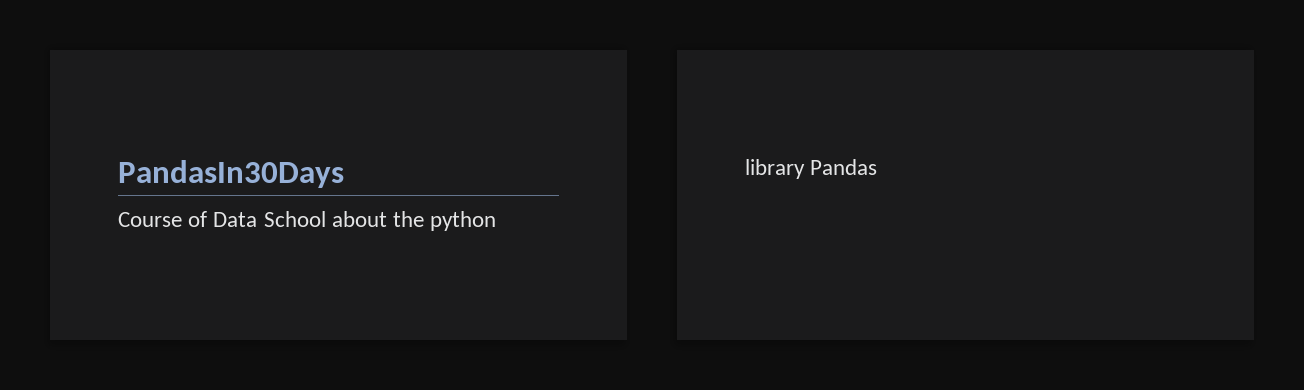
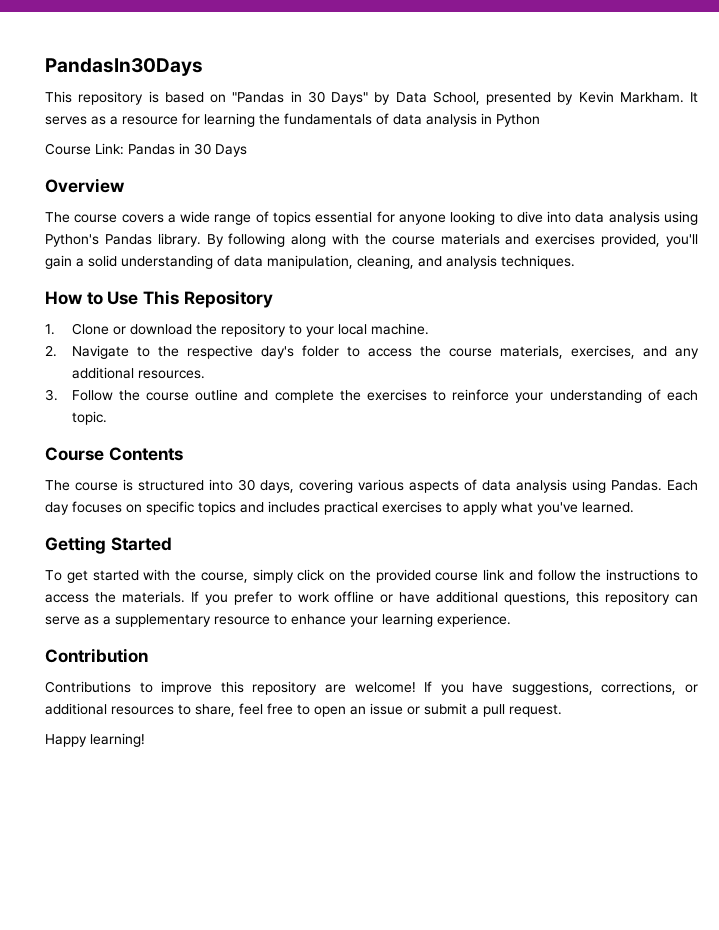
[118,211,497,231] [745,159,878,179] Course of Data School about the python library Pandas -> [45,91,698,105] [45,113,540,127] [45,143,247,157] [45,178,125,193] [45,211,698,225] [45,233,698,247] [45,255,575,269] [45,290,273,308] [45,323,429,337] [45,345,699,359] [71,367,205,379] [45,389,698,403] [71,411,107,425] [45,447,183,461] [45,479,698,493] [45,501,634,515] [45,536,172,554] [45,569,698,583] [45,591,698,605] [45,613,511,627] [45,648,148,663] [45,681,698,695] [45,703,562,717] [45,733,145,747] This repository is based on "Pandas in 30 Days" by Data School, presented by Kevin Markham. It serves as a resource for learning the fundamentals of data analysis in Python // Course Link: Pandas in 30 Days // Overview // The course covers a wide range of topics essential for anyone looking to dive into data analysis using Python's Pandas library. By following along with the course materials and exercises provided, you'll gain a solid understanding of data manipulation, cleaning, and analysis techniques. // How to Use This Repository // 1. Clone or download the repository to your local machine. // 2. Navigate to the respective day's folder to access the course materials, exercises, and any additional resources. // 3. Follow the course outline and complete the exercises to reinforce your understanding of each topic. // Course Contents // The course is structured into 30 days, covering various aspects of data analysis using Pandas. Each day focuses on specific topics and includes practical exercises to apply what you've learned. // Getting Started // To get started with the course, simply click on the provided course link and follow the instructions to access the materials. If you prefer to work offline or have additional questions, this repository can serve as a supplementary resource to enhance your learning experience. // Contribution // Contributions to improve this repository are welcome! If you have suggestions, corrections, or additional resources to share, feel free to open an issue or submit a pull request. // Happy learning!

